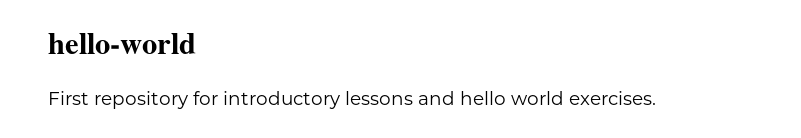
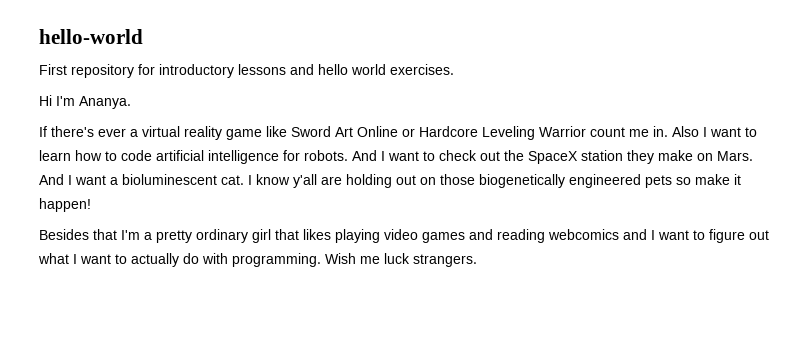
(656, 98) none -> [39,95,131,109] [39,126,757,140] [39,150,753,164] [39,174,741,188] [39,198,91,212] [39,229,769,243] [38,253,477,267] // Hi I'm Ananya. // If there's ever a virtual reality game like Sword Art Online or Hardcore Leveling Warrior count me in. Also I want to learn how to code artificial intelligence for robots. And I want to check out the SpaceX station they make on Mars. And I want a bioluminescent cat. I know y'all are holding out on those biogenetically engineered pets so make it happen! // Besides that I'm a pretty ordinary girl that likes playing video games and reading webcomics and I want to figure out what I want to actually do with programming. Wish me luck strangers.

